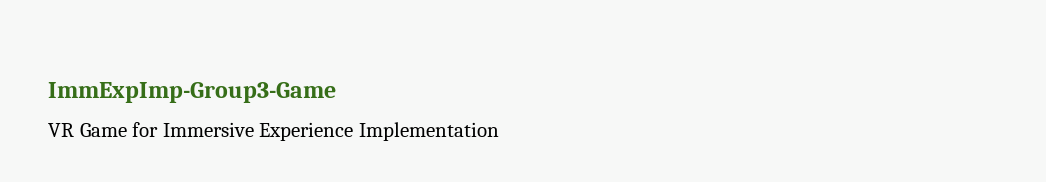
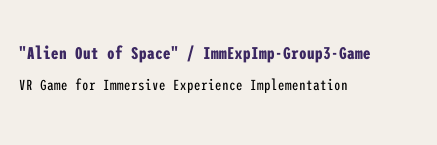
(48, 92) none -> [19,45,195,63] "Alien Out of Space" /

